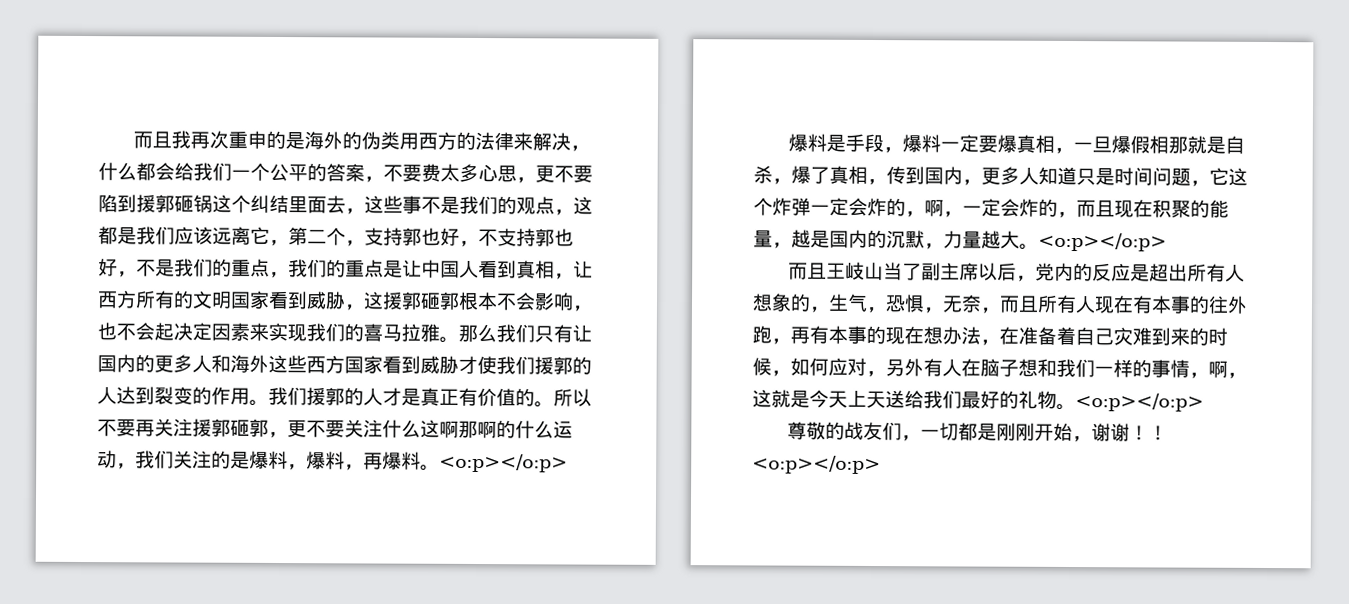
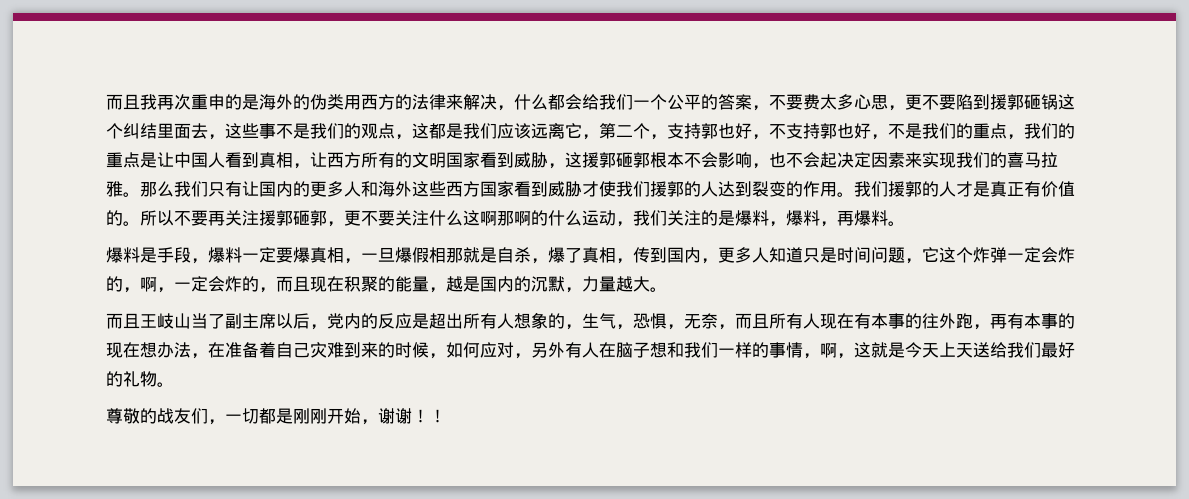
[439,453,568,473] <o:p></o:p> -> (905, 223) none
[1038,232,1167,252] <o:p></o:p> -> (667, 289) none
[1075,393,1204,412] <o:p></o:p> -> (174, 384) none
[752,455,881,475] <o:p></o:p> -> (446, 416) none

